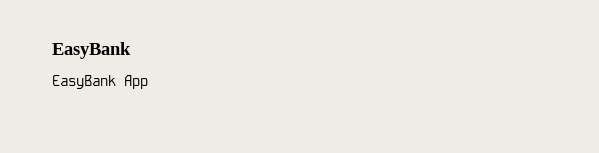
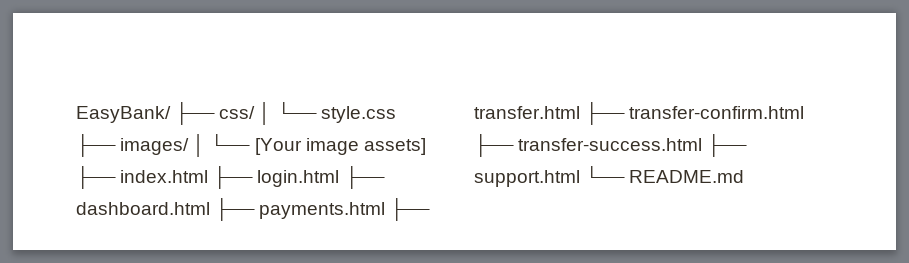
[52,42,131,59] [52,75,148,89] EasyBank // EasyBank App -> [76,102,396,125] [76,134,426,157] [76,166,385,189] [76,198,431,221] [474,102,805,125] [474,134,748,157] [474,166,745,187] EasyBank/ ├── css/ │ └── style.css ├── images/ │ └── [Your image assets] ├── index.html ├── login.html ├── dashboard.html ├── payments.html ├── transfer.html ├── transfer-confirm.html ├── transfer-success.html ├── support.html └── README.md

